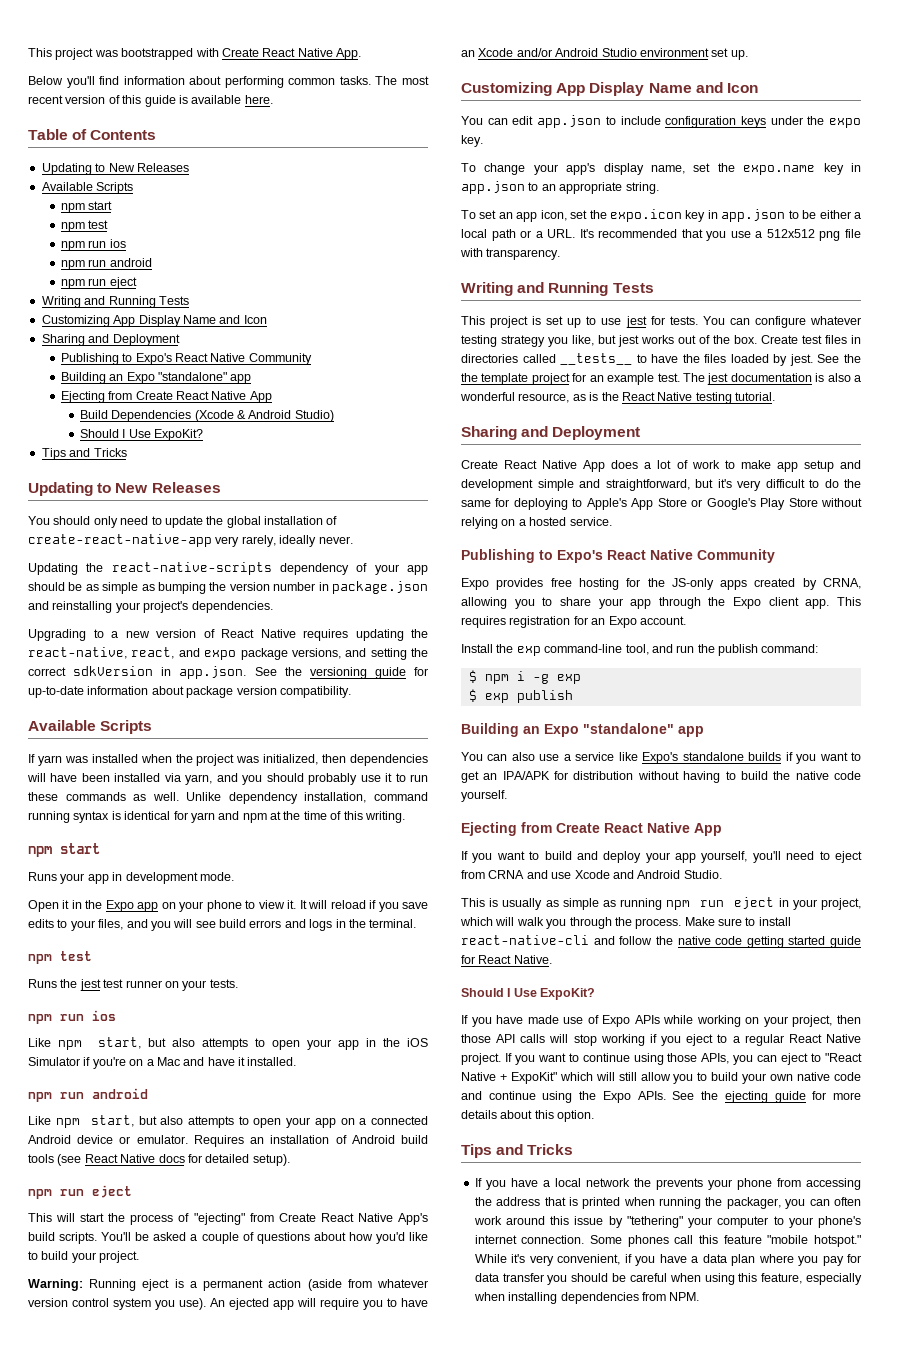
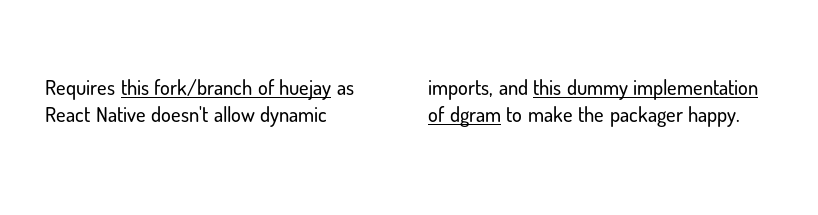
[28,48,361,60] [28,76,429,88] [28,95,273,107] [28,129,157,140] [41,163,189,175] [41,182,134,194] [60,201,113,213] [60,220,109,232] [60,239,126,251] [60,258,152,270] [60,277,137,289] [41,296,189,308] [41,315,267,327] [41,334,180,346] [60,353,312,365] [60,372,252,384] [60,391,272,403] [79,410,334,422] [79,429,204,441] [41,448,127,460] [28,482,221,496] [28,516,338,528] [28,534,353,547] [28,562,428,575] [28,581,428,594] [28,601,273,613] [28,629,428,641] [28,647,428,660] [28,666,428,679] [28,686,351,698] [28,720,153,734] [28,754,428,766] [27,773,428,785] [28,792,428,804] [28,811,405,823] [28,843,100,857] [28,872,234,884] [28,900,429,912] [28,919,417,931] [28,951,92,964] [28,979,238,991] [28,1010,116,1024] [28,1037,428,1050] [28,1057,297,1069] [28,1088,148,1102] [28,1115,429,1128] [28,1135,429,1147] [28,1154,290,1166] [28,1185,132,1199] [28,1213,428,1225] [28,1232,428,1244] [28,1251,140,1263] [28,1279,429,1291] [28,1298,428,1310] [461,48,748,60] [461,82,758,96] [461,115,861,128] [461,135,483,147] [461,163,861,175] [461,181,659,194] [461,209,861,222] [461,229,861,241] [460,248,561,260] [461,282,654,296] [461,316,861,328] [461,335,861,347] [461,353,861,366] [461,373,861,385] [460,392,775,404] [461,426,641,440] [461,460,861,472] [461,479,861,491] [461,498,862,510] [461,517,612,529] [461,549,775,563] [461,578,861,590] [461,597,861,609] [461,616,686,628] [461,644,819,656] [468,670,581,684] [468,689,573,703] [461,723,704,737] [461,752,861,764] [461,771,861,783] [461,790,507,802] [461,822,722,836] [461,851,862,863] [461,870,722,879] [461,897,861,910] [460,917,791,929] [461,935,861,948] [461,955,552,964] [461,988,596,1000] [461,1015,861,1027] [461,1034,861,1046] [461,1053,862,1065] [461,1072,861,1084] [461,1091,861,1103] [461,1110,595,1122] [461,1144,574,1158] [474,1178,861,1190] [474,1197,861,1209] [473,1216,861,1228] [474,1235,861,1247] [474,1254,861,1266] [474,1273,862,1285] [473,1292,700,1304] This project was bootstrapped with Create React Native App. // Below you'll find information about performing common tasks. The most recent version of this guide is available here. // Table of Contents // Updating to New Releases // Available Scripts // npm start // npm test // npm run ios // npm run android // npm run eject // Writing and Running Tests // Customizing App Display Name and Icon // Sharing and Deployment // Publishing to Expo's React Native Community // Building an Expo "standalone" app // Ejecting from Create React Native App // Build Dependencies (Xcode & Android Studio) // Should I Use ExpoKit? // Tips and Tricks // Updating to New Releases // You should only need to update the global installation of create-react-native-app very rarely, ideally never. // Updating the react-native-scripts dependency of your app should be as simple as bumping the version number in package.json and reinstalling your project's dependencies. // Upgrading to a new version of React Native requires updating the react-native, react, and expo package versions, and setting the correct sdkVersion in app.json. See the versioning guide for up-to-date information about package version compatibility. // Available Scripts // If yarn was installed when the project was initialized, then dependencies will have been installed via yarn, and you should probably use it to run these commands as well. Unlike dependency installation, command running syntax is identical for yarn and npm at the time of this writing. // npm start // Runs your app in development mode. // Open it in the Expo app on your phone to view it. It will reload if you save edits to your files, and you will see build errors and logs in the terminal. // npm test // Runs the jest test runner on your tests. // npm run ios // Like npm start, but also attempts to open your app in the iOS Simulator if you're on a Mac and have it installed. // npm run android // Like npm start, but also attempts to open your app on a connected Android device or emulator. Requires an installation of Android build tools (see React Native docs for detailed setup). // npm run eject // This will start the process of "ejecting" from Create React Native App's build scripts. You'll be asked a couple of questions about how you'd like to build your project. // Warning: Running eject is a permanent action (aside from whatever version control system you use). An ejected app will require you to have an Xcode and/or Android Studio environment set up. // Customizing App Display Name and Icon // You can edit app.json to include configuration keys under the expo key. // To change your app's display name, set the expo.name key in app.json to an appropriate string. // To set an app icon, set the expo.icon key in app.json to be either a local path or a URL. It's recommended that you use a 512x512 png file with transparency. // Writing and Running Tests // This project is set up to use jest for tests. You can configure whatever testing strategy you like, but jest works out of the box. Create test files in directories called __tests__ to have the files loaded by jest. See the the template project for an example test. The jest documentation is also a wonderful resource, as is the React Native testing tutorial. // Sharing and Deployment // Create React Native App does a lot of work to make app setup and development simple and straightforward, but it's very difficult to do the same for deploying to Apple's App Store or Google's Play Store without relying on a hosted service. // Publishing to Expo's React Native Community // Expo provides free hosting for the JS-only apps created by CRNA, allowing you to share your app through the Expo client app. This requires registration for an Expo account. // Install the exp command-line tool, and run the publish command: // $ npm i -g exp // $ exp publish // Building an Expo "standalone" app // You can also use a service like Expo's standalone builds if you want to get an IPA/APK for distribution without having to build the native code yourself. // Ejecting from Create React Native App // If you want to build and deploy your app yourself, you'll need to eject from CRNA and use Xcode and Android Studio. // This is usually as simple as running npm run eject in your project, which will walk you through the process. Make sure to install react-native-cli and follow the native code getting started guide for React Native. // Should I Use ExpoKit? // If you have made use of Expo APIs while working on your project, then those API calls will stop working if you eject to a regular React Native project. If you want to continue using those APIs, you can eject to "React Native + ExpoKit" which will still allow you to build your own native code and continue using the Expo APIs. See the ejecting guide for more details about this option. // Tips and Tricks // If you have a local network the prevents your phone from accessing the address that is printed when running the packager, you can often work around this issue by "tethering" your computer to your phone's internet connection. Some phones call this feature "mobile hotspot." While it's very convenient, if you have a data plan where you pay for data transfer you should be careful when using this feature, especially when installing dependencies from NPM. -> [45,79,354,100] [45,106,328,127] [428,79,759,100] [428,106,741,127] Requires this fork/branch of huejay as React Native doesn't allow dynamic imports, and this dummy implementation of dgram to make the packager happy.

